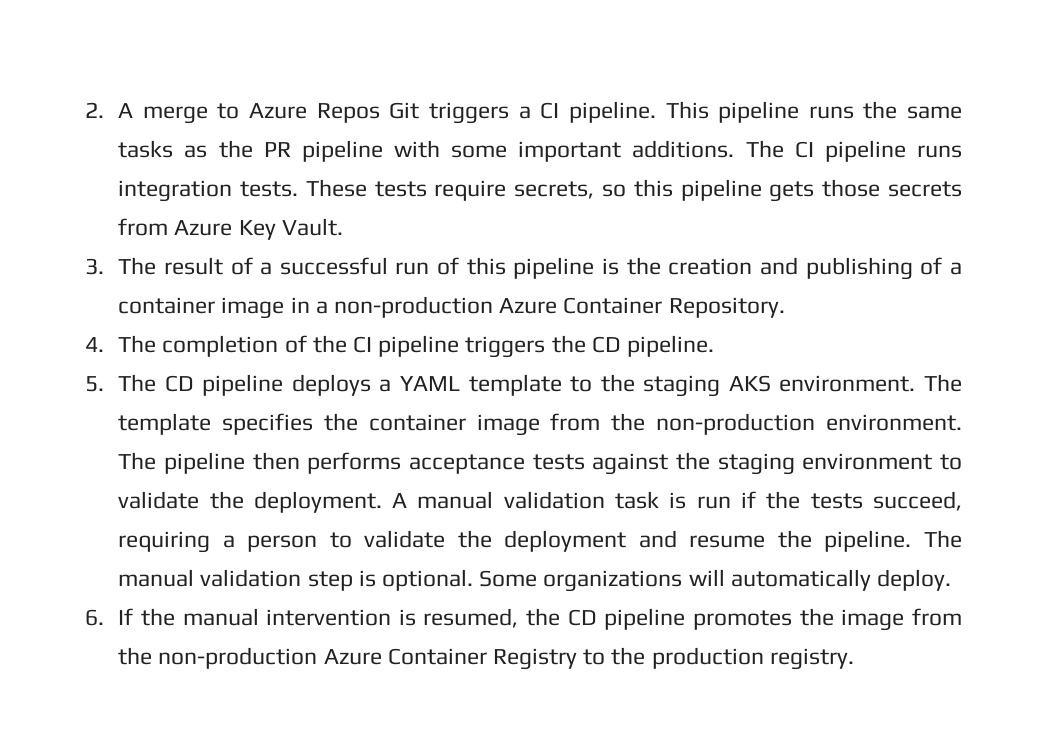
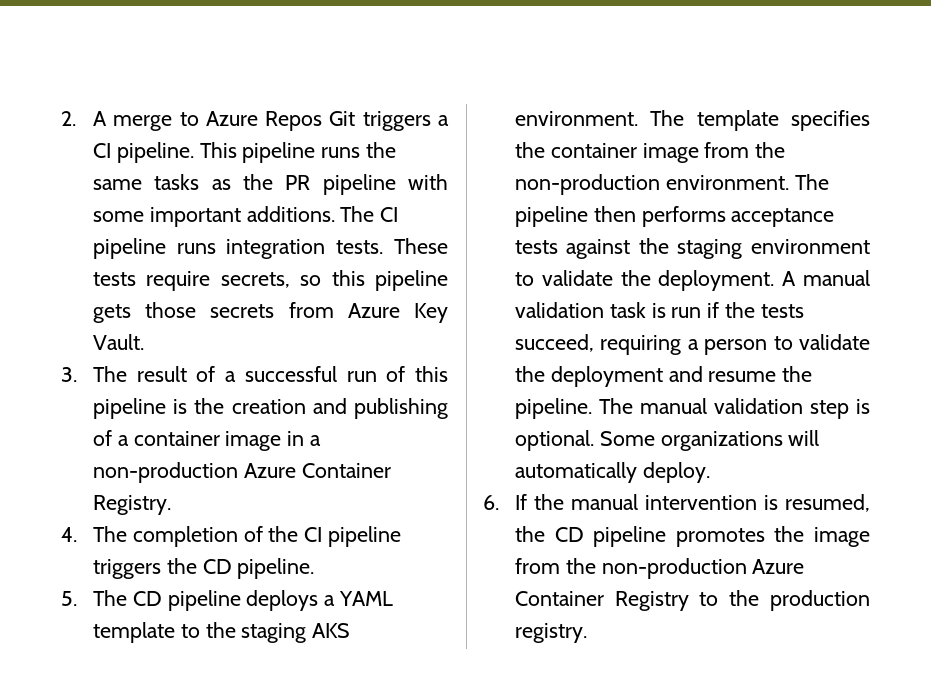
[668,297,785,318] Repository. -> [92,495,171,515] Registry.

